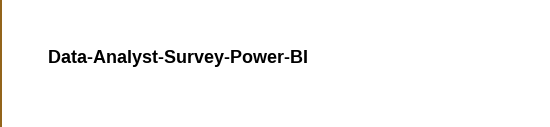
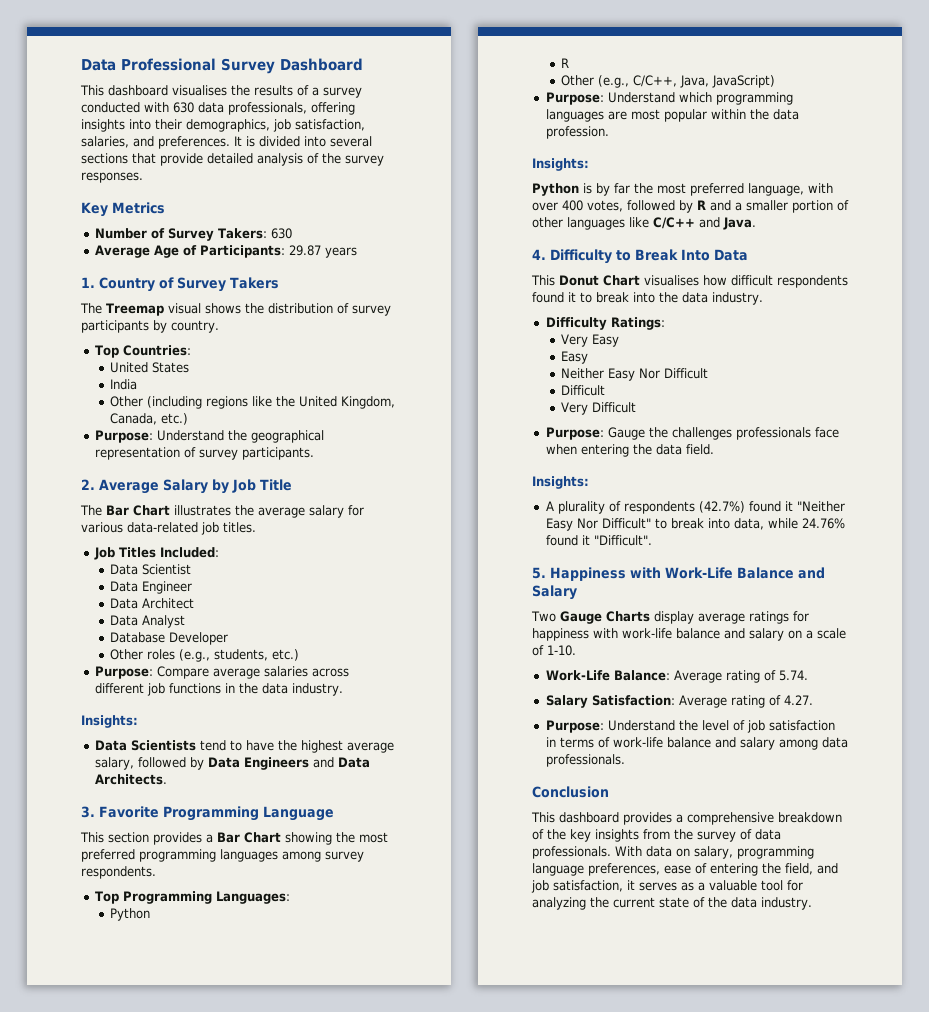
[48,50,308,67] Data-Analyst-Survey-Power-BI -> [81,58,363,74] [80,85,362,98] [81,102,355,115] [81,119,365,132] [81,136,372,149] [81,153,384,166] [81,172,143,183] [81,202,165,217] [94,228,292,241] [94,245,357,258] [81,277,279,292] [80,303,391,316] [81,320,219,333] [94,345,191,358] [109,362,189,373] [109,379,137,390] [109,396,395,409] [109,413,188,425] [94,430,324,443] [94,447,314,460] [81,479,292,494] [80,505,364,518] [81,522,256,535] [93,547,219,560] [109,564,191,575] [109,581,192,594] [109,598,194,609] [109,615,185,628] [109,632,228,645] [109,649,299,662] [94,666,349,679] [94,683,343,696] [81,715,138,728] [94,740,394,753] [94,757,370,770] [94,774,167,785] [81,806,334,821] [80,832,388,845] [81,849,364,862] [81,866,156,879] [94,891,290,904] [109,908,150,921] [560,58,569,68] [560,75,775,88] [545,92,793,105] [545,109,799,122] [545,126,609,139] [532,158,589,171] [532,183,833,196] [532,200,849,213] [532,217,756,230] [532,249,748,264] [531,275,848,288] [532,292,763,305] [545,317,665,330] [560,334,619,347] [560,351,588,364] [560,368,708,381] [560,385,605,396] [560,402,636,415] [545,427,839,440] [545,444,714,457] [532,476,589,489] [545,501,845,514] [545,518,845,531] [545,535,652,546] [532,567,825,581] [532,585,577,600] [531,611,809,624] [532,628,846,641] [532,645,576,656] [545,670,808,683] [545,695,813,708] [545,720,835,733] [545,737,848,750] [545,754,625,767] [532,786,609,798] [531,812,842,825] [532,829,781,842] [532,846,814,859] [532,863,838,876] [531,880,803,893] [532,897,812,910] Data Professional Survey Dashboard // This dashboard visualises the results of a survey conducted with 630 data professionals, offering insights into their demographics, job satisfaction, salaries, and preferences. It is divided into several sections that provide detailed analysis of the survey responses. // Key Metrics // Number of Survey Takers: 630 // Average Age of Participants: 29.87 years // 1. Country of Survey Takers // The Treemap visual shows the distribution of survey participants by country. // Top Countries: // United States // India // Other (including regions like the United Kingdom, Canada, etc.) // Purpose: Understand the geographical representation of survey participants. // 2. Average Salary by Job Title // The Bar Chart illustrates the average salary for various data-related job titles. // Job Titles Included: // Data Scientist // Data Engineer // Data Architect // Data Analyst // Database Developer // Other roles (e.g., students, etc.) // Purpose: Compare average salaries across different job functions in the data industry. // Insights: // Data Scientists tend to have the highest average salary, followed by Data Engineers and Data Architects. // 3. Favorite Programming Language // This section provides a Bar Chart showing the most preferred programming languages among survey respondents. // Top Programming Languages: // Python // R // Other (e.g., C/C++, Java, JavaScript) // Purpose: Understand which programming languages are most popular within the data profession. // Insights: // Python is by far the most preferred language, with over 400 votes, followed by R and a smaller portion of other languages like C/C++ and Java. // 4. Difficulty to Break Into Data // This Donut Chart visualises how difficult respondents found it to break into the data industry. // Difficulty Ratings: // Very Easy // Easy // Neither Easy Nor Difficult // Difficult // Very Difficult // Purpose: Gauge the challenges professionals face when entering the data field. // Insights: // A plurality of respondents (42.7%) found it "Neither Easy Nor Difficult" to break into data, while 24.76% found it "Difficult". // 5. Happiness with Work-Life Balance and Salary // Two Gauge Charts display average ratings for happiness with work-life balance and salary on a scale of 1-10. // Work-Life Balance: Average rating of 5.74. // Salary Satisfaction: Average rating of 4.27. // Purpose: Understand the level of job satisfaction in terms of work-life balance and salary among data professionals. // Conclusion // This dashboard provides a comprehensive breakdown of the key insights from the survey of data professionals. With data on salary, programming language preferences, ease of entering the field, and job satisfaction, it serves as a valuable tool for analyzing the current state of the data industry.

